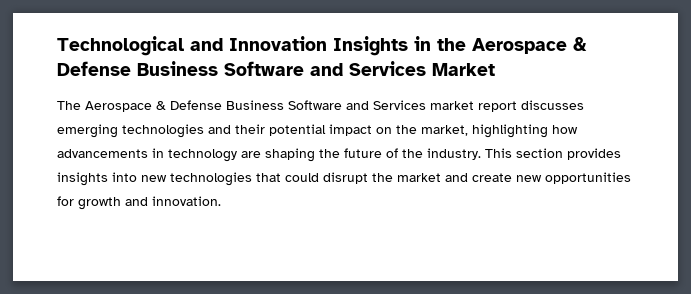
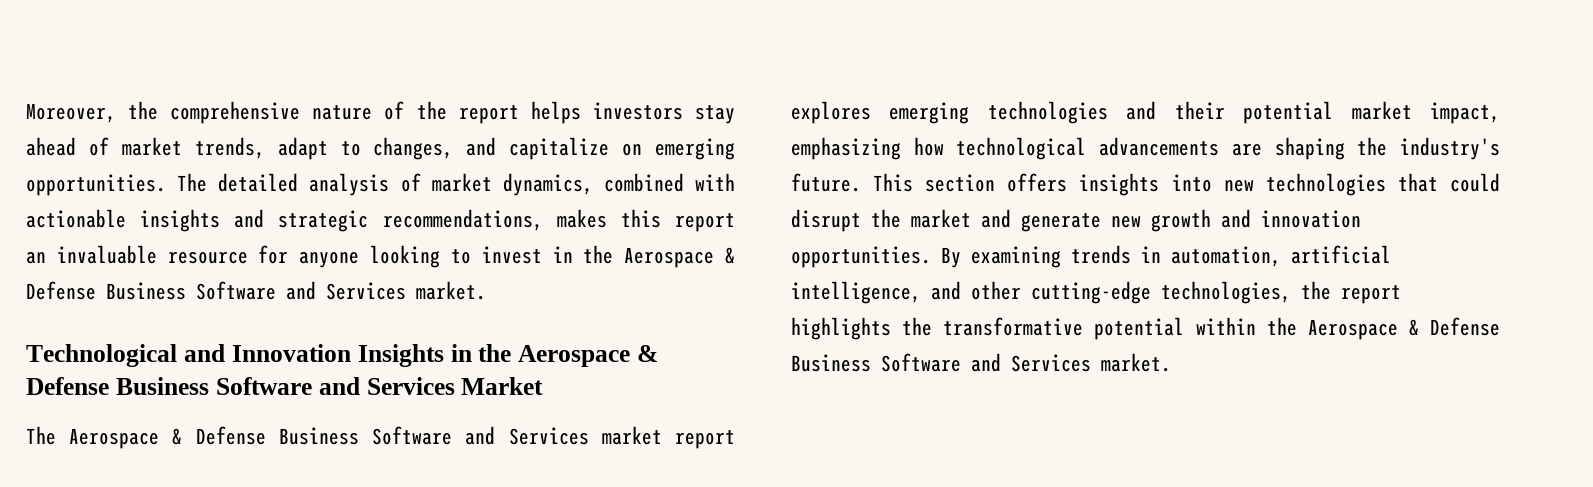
(57, 46) none -> [26,101,735,124] [26,137,735,160] [26,173,735,196] [26,209,735,232] [26,245,736,268] [26,281,486,300] Moreover, the comprehensive nature of the report helps investors stay ahead of market trends, adapt to changes, and capitalize on emerging opportunities. The detailed analysis of market dynamics, combined with actionable insights and strategic recommendations, makes this report an invaluable resource for anyone looking to invest in the Aerospace & Defense Business Software and Services market. //
[521,100,584,110] discusses -> [791,101,871,124] explores
[329,124,578,138] [57,148,481,162] impact on the market, highlighting how advancements in technology are shaping the future of the industry. -> [1351,101,1500,124] [791,137,1500,160] [791,173,861,192] market impact, emphasizing how technological advancements are shaping the industry's future.
[567,148,621,160] provides -> [1007,173,1068,192] offers
[472,172,631,184] [57,196,221,210] create new opportunities for growth and innovation. -> [1021,209,1361,232] [791,245,1391,268] [791,281,1401,304] [791,317,1500,340] [791,353,1171,372] generate new growth and innovation opportunities. By examining trends in automation, artificial intelligence, and other cutting-edge technologies, the report highlights the transformative potential within the Aerospace & Defense Business Software and Services market.

